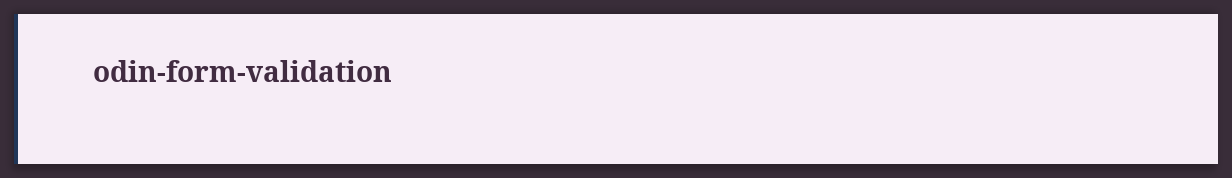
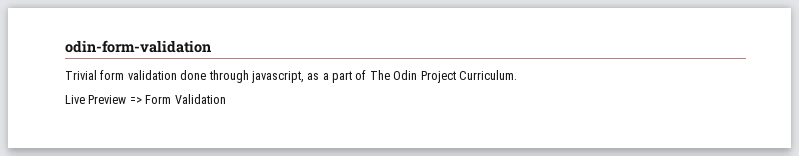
(392, 71) none -> [65,70,517,83] [65,94,226,104] // Trivial form validation done through javascript, as a part of The Odin Project Curriculum. // Live Preview => Form Validation

